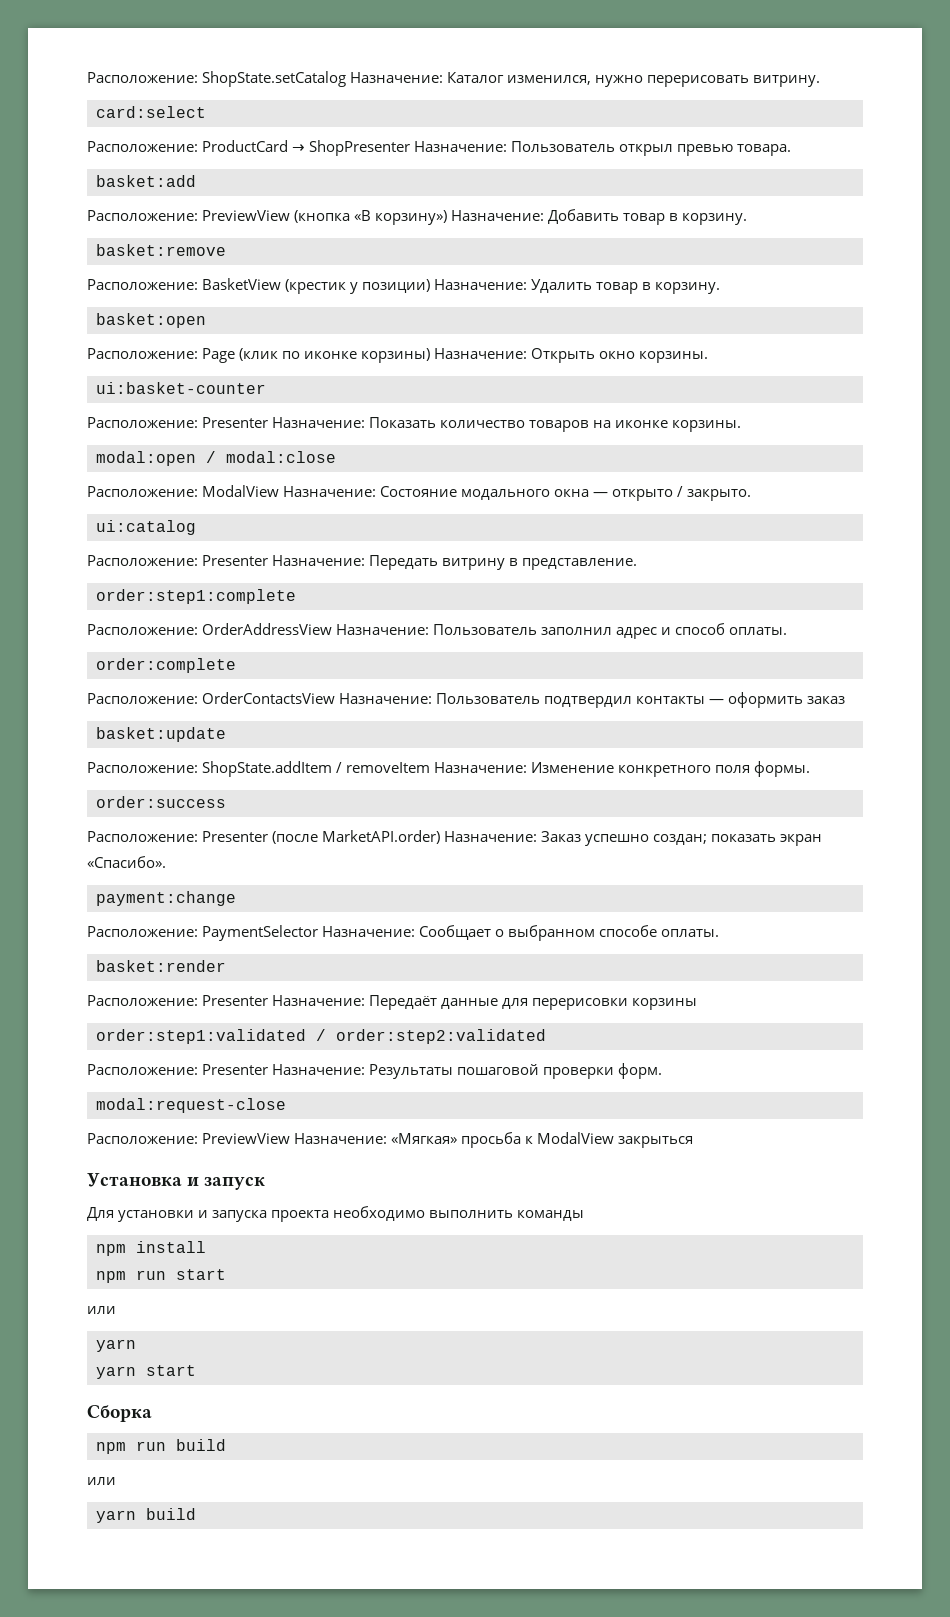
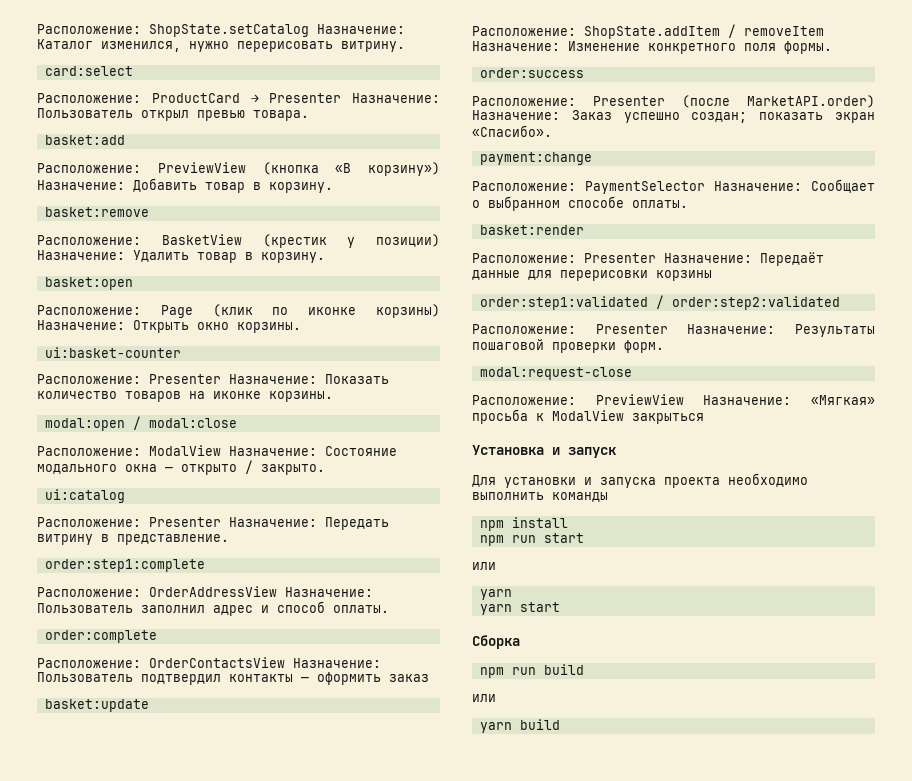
[309,140,411,156] ShopPresenter -> [269,93,342,103] Presenter

